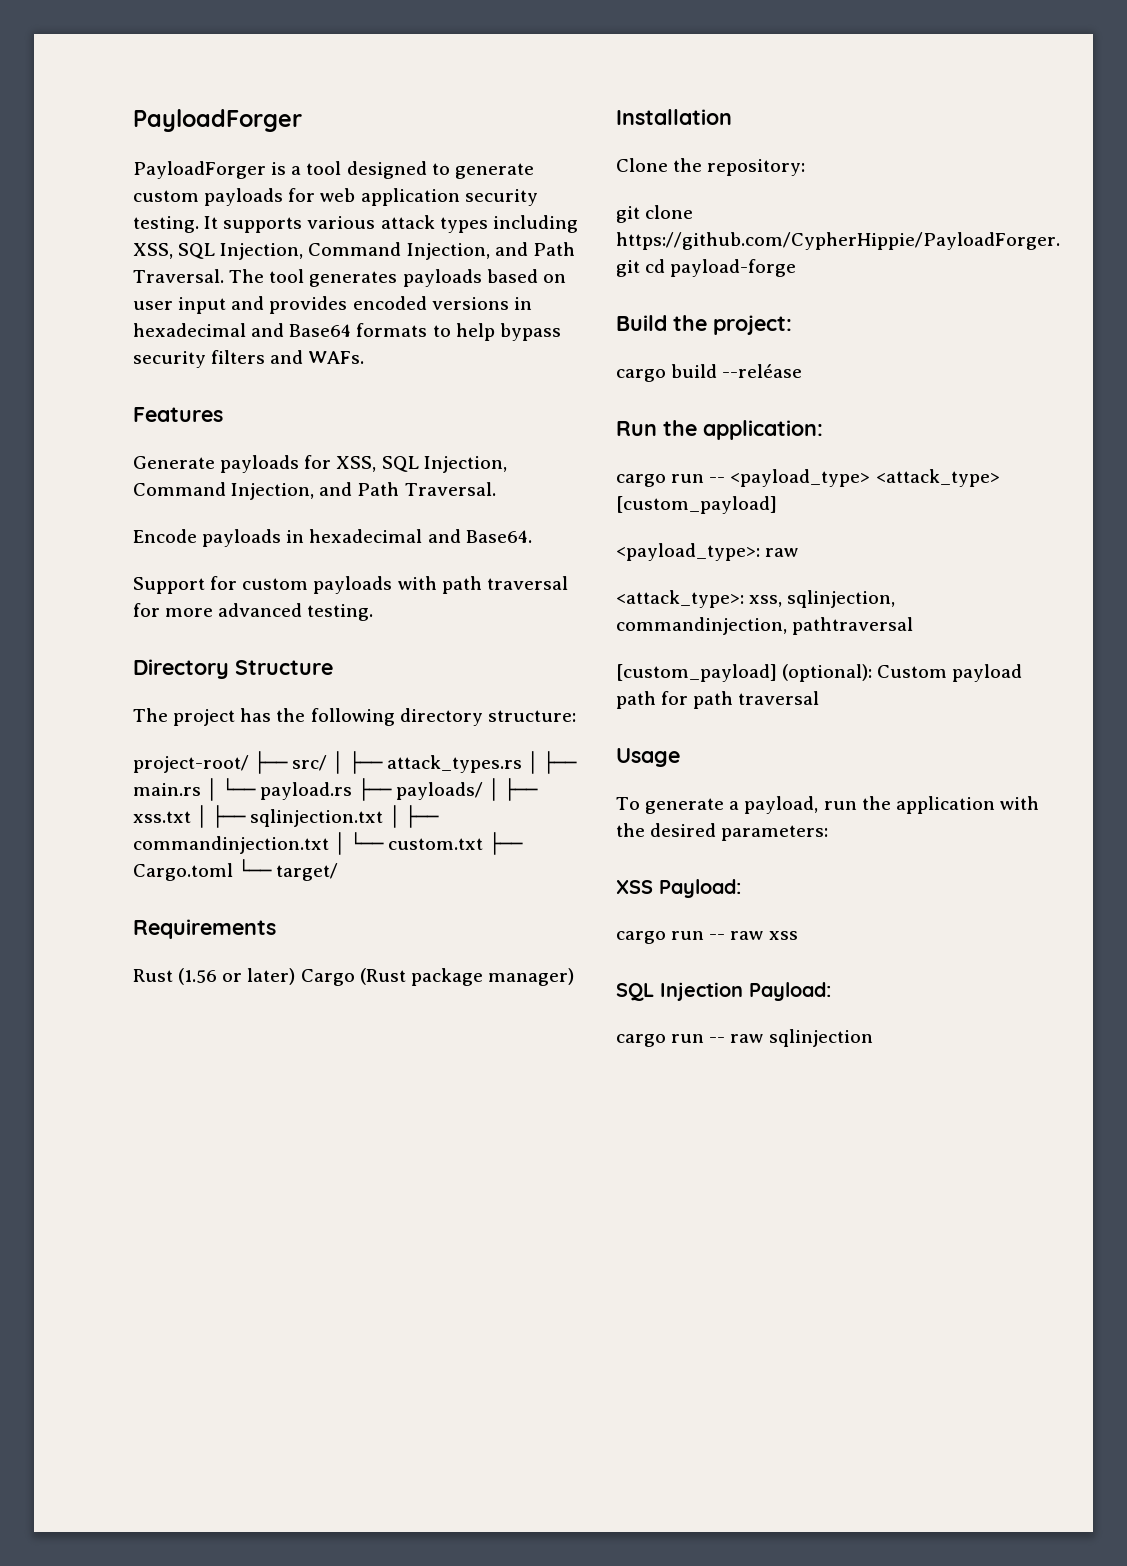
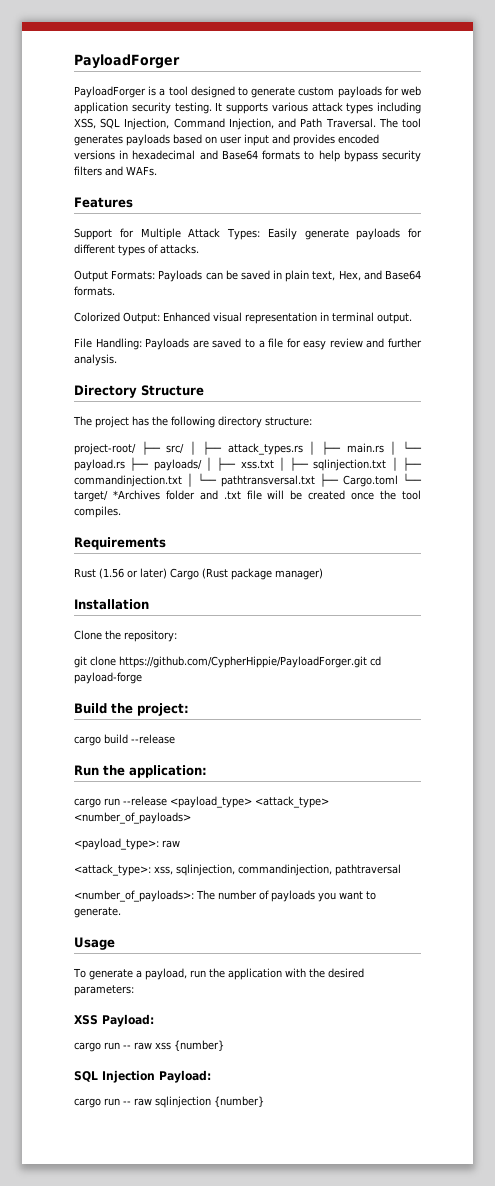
[133,455,507,473] [133,482,496,500] [133,529,532,547] [133,576,568,594] [133,603,374,621] Generate payloads for XSS, SQL Injection, Command Injection, and Path Traversal. // Encode payloads in hexadecimal and Base64. // Support for custom payloads with path traversal for more advanced testing. -> [74,228,422,240] [74,244,199,256] [74,270,422,282] [74,286,115,296] [74,312,412,324] [74,338,422,350] [74,354,117,366] Support for Multiple Attack Types: Easily generate payloads for different types of attacks. // Output Formats: Payloads can be saved in plain text, Hex, and Base64 formats. // Colorized Output: Enhanced visual representation in terminal output. // File Handling: Payloads are saved to a file for easy review and further analysis.
[388,838,484,850] custom.txt -> [221,475,315,487] pathtransversal.txt
(339, 872) none -> [112,490,422,500] [74,506,121,518] *Archives folder and .txt file will be created once the tool compiles.
[722,364,803,378] --reléase -> [131,734,175,744] --release
[709,477,726,483] -- -> [123,796,167,806] --release
[616,496,777,514] [custom_payload] -> [74,812,191,824] <number_of_payloads>
[616,664,1023,682] [616,691,820,709] [custom_payload] (optional): Custom payload path for path traversal -> [74,890,376,902] [74,907,121,918] <number_of_payloads>: The number of payloads you want to generate.
(798, 935) none -> [174,1040,224,1051] {number}
(873, 1038) none -> [214,1096,264,1107] {number}

